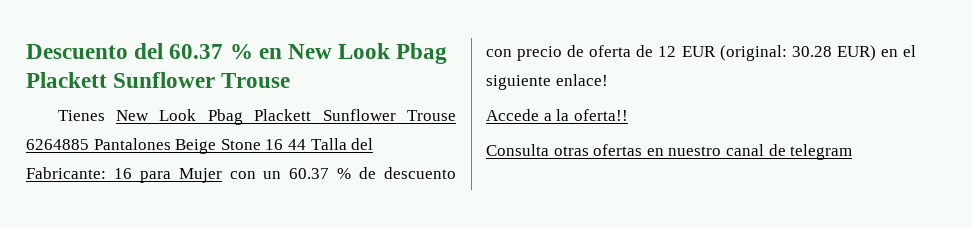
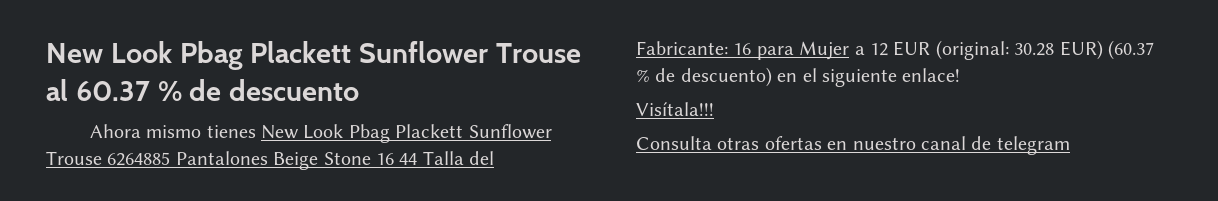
[26,43,448,64] [26,72,291,88] [57,110,105,121] Descuento del 60.37 % en New Look Pbag Plackett Sunflower Trouse // Tienes -> [46,41,582,70] [46,79,360,101] [89,124,256,138] New Look Pbag Plackett Sunflower Trouse al 60.37 % de descuento // Ahora mismo tienes
[229,167,457,179] [486,45,654,61] con un 60.37 % de descuento con precio de oferta de -> [854,46,865,55] a
(876, 53) none -> [1108,40,1154,60] [636,67,772,87] (60.37 % de descuento)
[486,109,628,121] Accede a la oferta!! -> [636,102,714,116] Visítala!!!

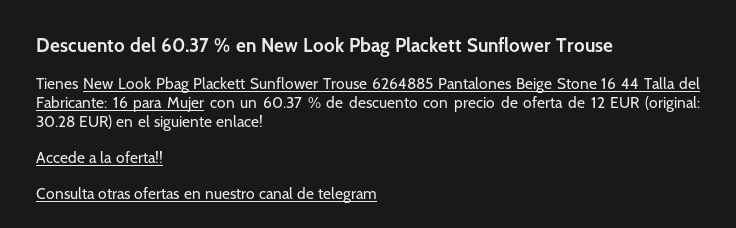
[46,41,582,70] [46,79,360,101] [89,124,256,138] New Look Pbag Plackett Sunflower Trouse al 60.37 % de descuento // Ahora mismo tienes -> [36,37,614,57] [36,78,78,89] Descuento del 60.37 % en New Look Pbag Plackett Sunflower Trouse // Tienes
[854,46,865,55] a -> [209,96,586,112] con un 60.37 % de descuento con precio de oferta de
[1108,40,1154,60] [636,67,772,87] (60.37 % de descuento) -> (113, 122) none
[636,102,714,116] Visítala!!! -> [36,151,163,163] Accede a la oferta!!

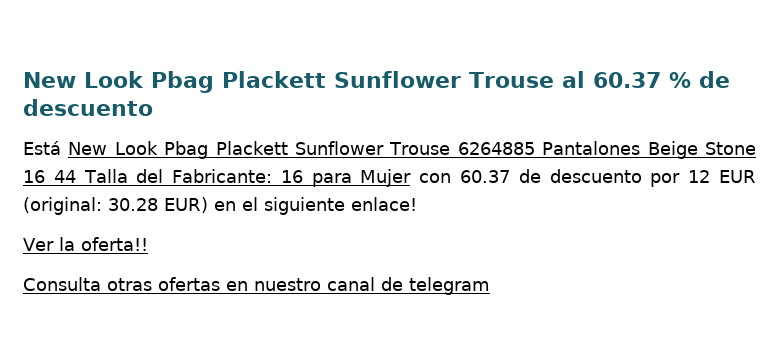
[36,37,614,57] [36,78,78,89] Descuento del 60.37 % en New Look Pbag Plackett Sunflower Trouse // Tienes -> [23,71,730,93] [23,99,153,116] [23,141,61,155] New Look Pbag Plackett Sunflower Trouse al 60.37 % de descuento // Está
[240,96,586,112] un 60.37 % de descuento con precio de oferta de -> [460,169,681,187] 60.37 de descuento por
[36,151,98,163] Accede a -> [23,238,54,251] Ver

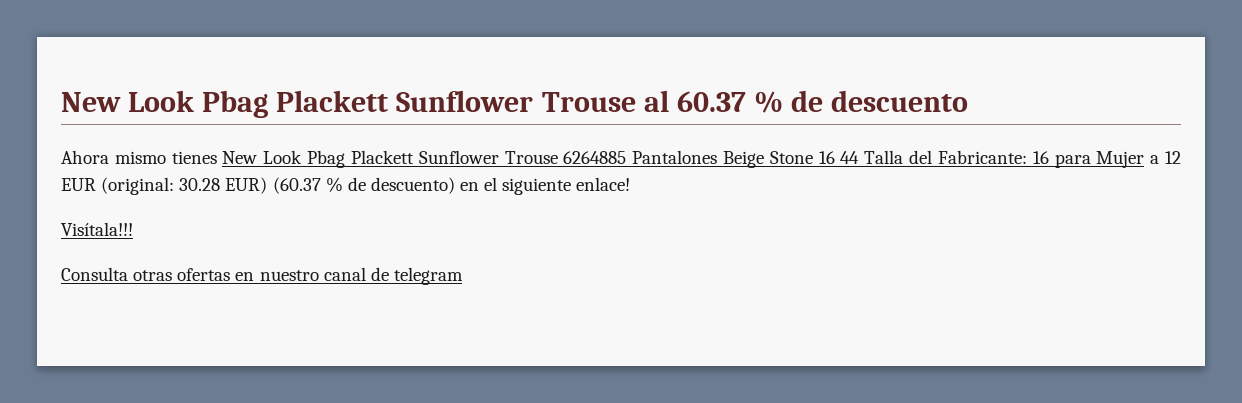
[23,141,61,155] Está -> [61,150,217,164] Ahora mismo tienes
[419,169,681,187] con 60.37 de descuento por -> [1150,155,1160,164] a
(208, 205) none -> [272,177,455,194] (60.37 % de descuento)
[23,237,148,251] Ver la oferta!! -> [61,222,133,236] Visítala!!!

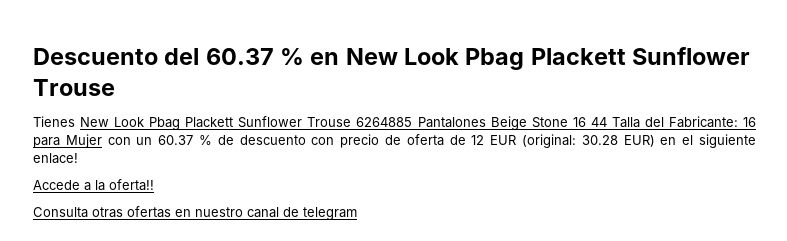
[61,90,969,118] [61,150,217,164] New Look Pbag Plackett Sunflower Trouse al 60.37 % de descuento // Ahora mismo tienes -> [33,47,751,70] [33,79,115,96] [33,116,75,127] Descuento del 60.37 % en New Look Pbag Plackett Sunflower Trouse // Tienes
[1150,155,1160,164] a -> [107,134,466,148] con un 60.37 % de descuento con precio de oferta de
[272,177,455,194] (60.37 % de descuento) -> (655, 141) none
[61,222,133,236] Visítala!!! -> [33,179,154,191] Accede a la oferta!!

